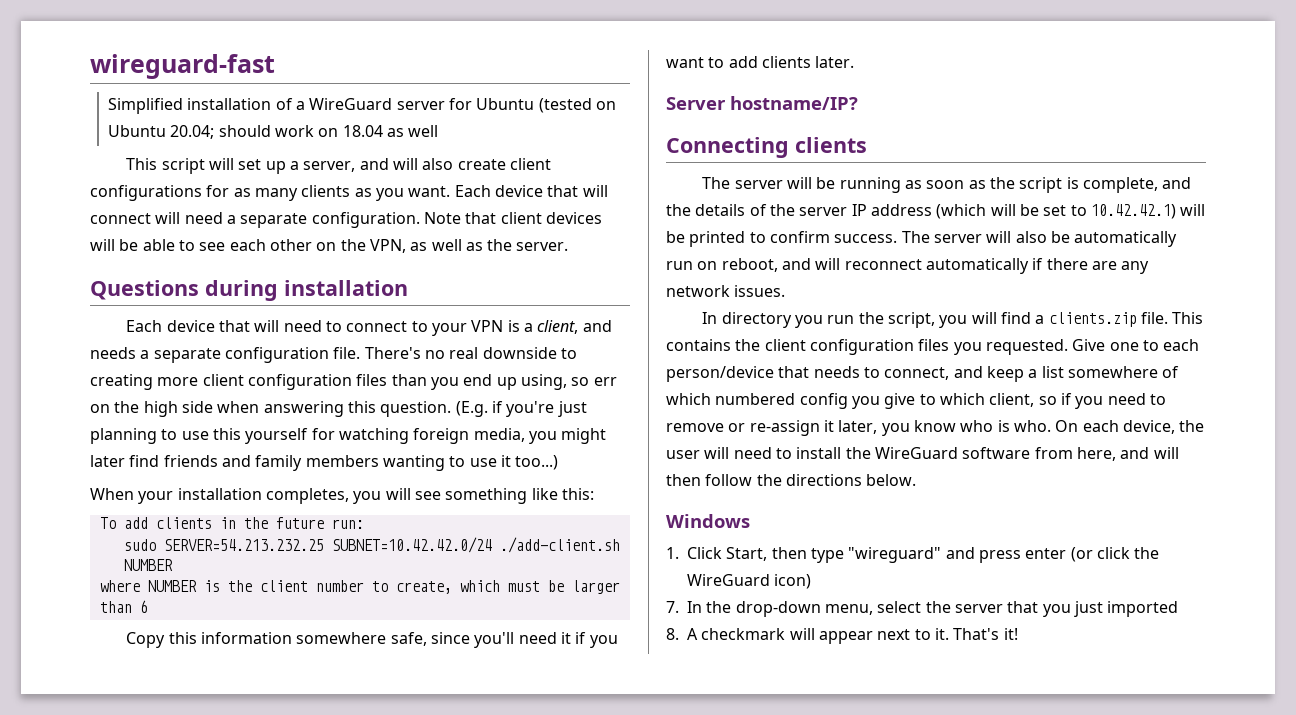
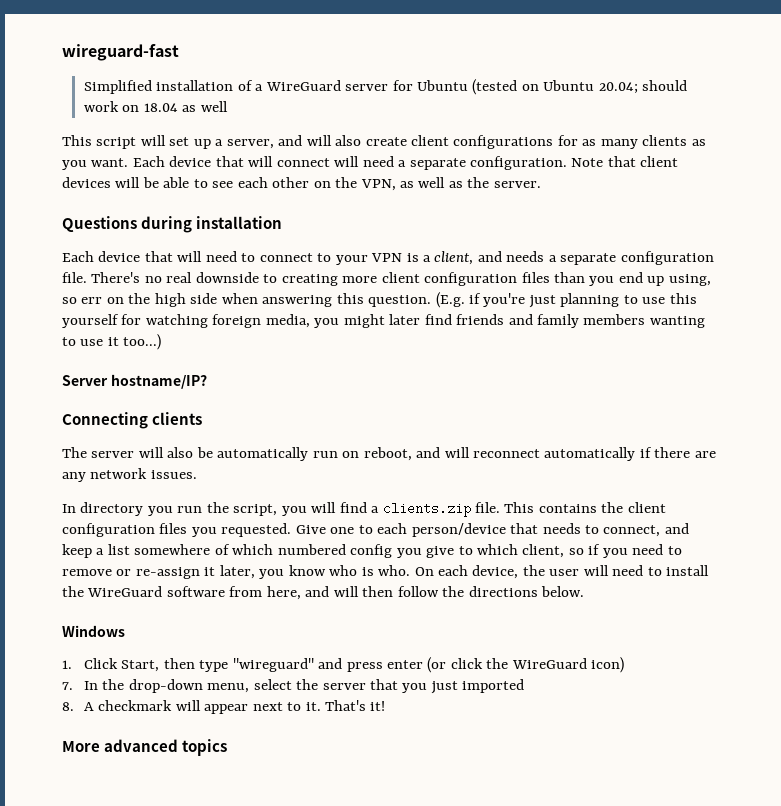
[90,488,594,504] [99,517,364,529] [123,537,620,553] [123,559,173,571] [99,580,620,594] [99,600,148,613] [126,632,618,648] [666,56,855,68] // When your installation completes, you will see something like this: // To add clients in the future run: // sudo SERVER=54.213.232.25 SUBNET=10.42.42.0/24 ./add-client.sh NUMBER // where NUMBER is the client number to create, which must be larger than 6 // Copy this information somewhere safe, since you'll need it if you want to add clients later. -> (162, 342) none
[816,177,1192,193] [666,204,1206,219] [666,231,1012,247] be running as soon as the script is complete, and the details of the server IP address (which will be set to 10.42.42.1) will be printed to confirm success. The server will -> (164, 452) none
(1018, 634) none -> [62,739,228,756] // More advanced topics

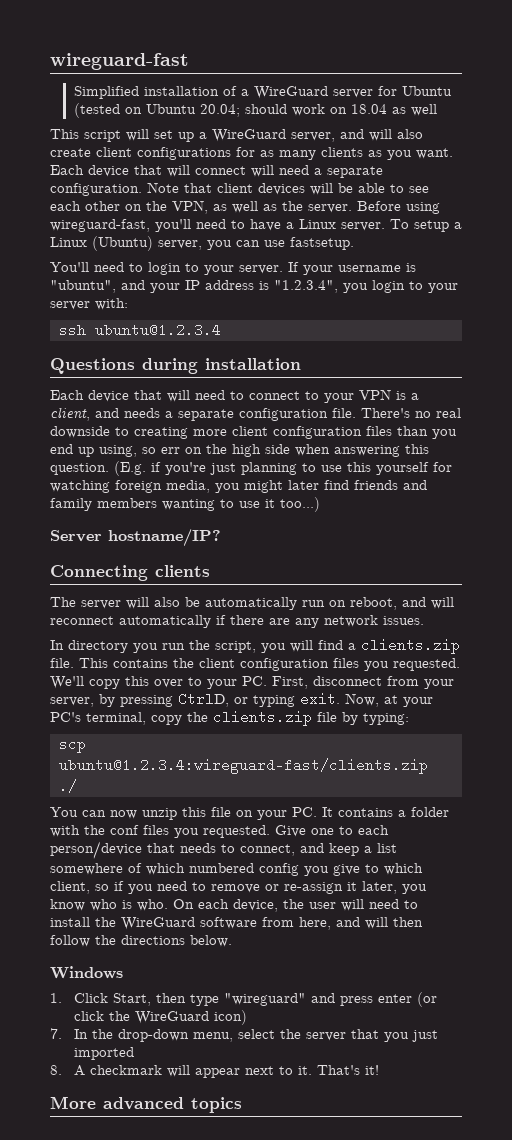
(224, 142) none -> [212,129,286,142] WireGuard
(541, 184) none -> [357,201,440,214] [50,219,462,232] [50,236,354,251] [50,262,416,275] [50,280,458,293] [50,298,128,310] [58,323,221,337] Before using wireguard-fast, you'll need to have a Linux server. To setup a Linux (Ubuntu) server, you can use fastsetup. // You'll need to login to your server. If your username is "ubuntu", and your IP address is "1.2.3.4", you login to your server with: // ssh ubuntu@1.2.3.4
(292, 530) none -> [50,676,454,689] [50,692,433,707] [50,710,409,726] [58,737,86,753] [58,758,428,774] [58,779,77,793] [50,807,449,820] [50,825,270,838] We'll copy this over to your PC. First, disconnect from your server, by pressing CtrlD, or typing exit. Now, at your PC's terminal, copy the clients.zip file by typing: // scp ubuntu@1.2.3.4:wireguard-fast/clients.zip ./ // You can now unzip this file on your PC. It contains a folder with the conf files you requested.

